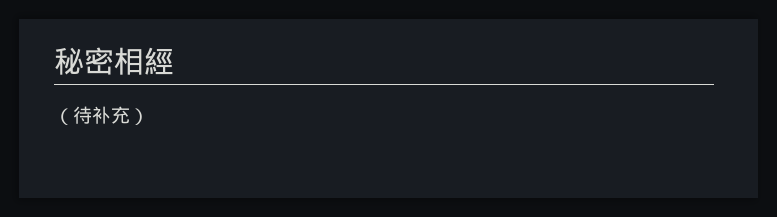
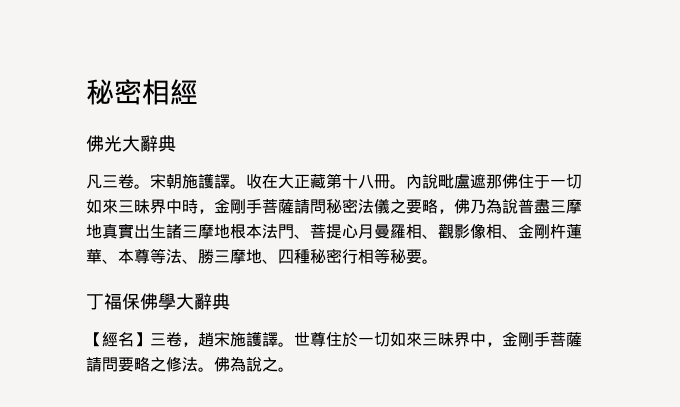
[54,106,149,125] （待补充） -> [86,135,176,152] [86,173,582,189] [86,198,582,214] [86,223,582,239] [86,248,438,264] [86,293,230,310] [86,331,582,347] [86,356,294,372] 佛光大辭典 // 凡三卷。宋朝施護譯。收在大正藏第十八冊。內說毗盧遮那佛住于一切如來三昧界中時，金剛手菩薩請問秘密法儀之要略，佛乃為說普盡三摩地真實出生諸三摩地根本法門、菩提心月曼羅相、觀影像相、金剛杵蓮華、本尊等法、勝三摩地、四種秘密行相等秘要。 // 丁福保佛學大辭典 // 【經名】三卷，趙宋施護譯。世尊住於一切如來三昧界中，金剛手菩薩請問要略之修法。佛為說之。

